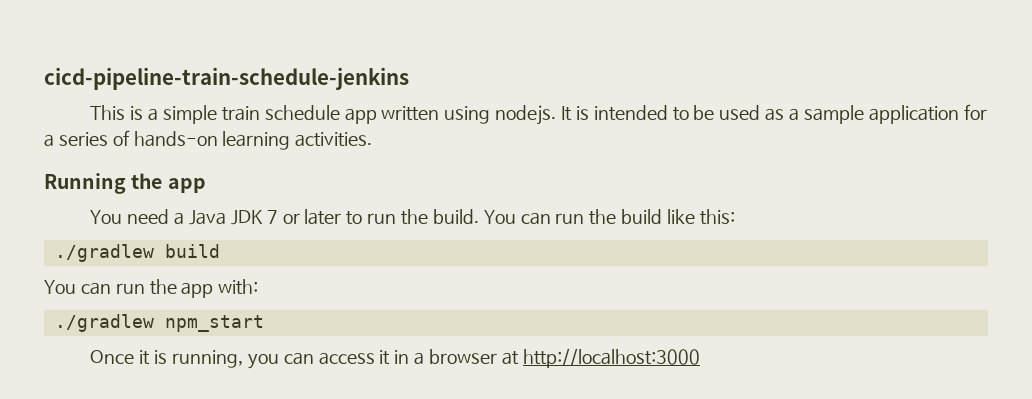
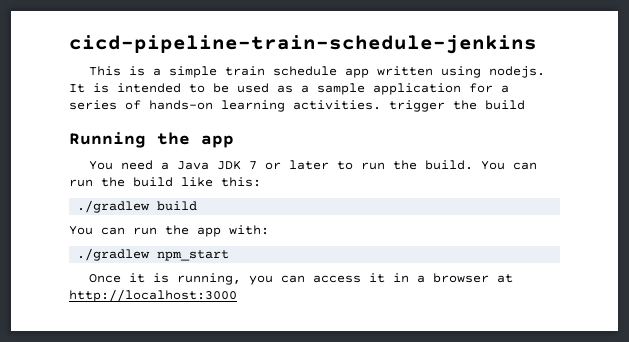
(373, 139) none -> [389,100,525,112] trigger the build

